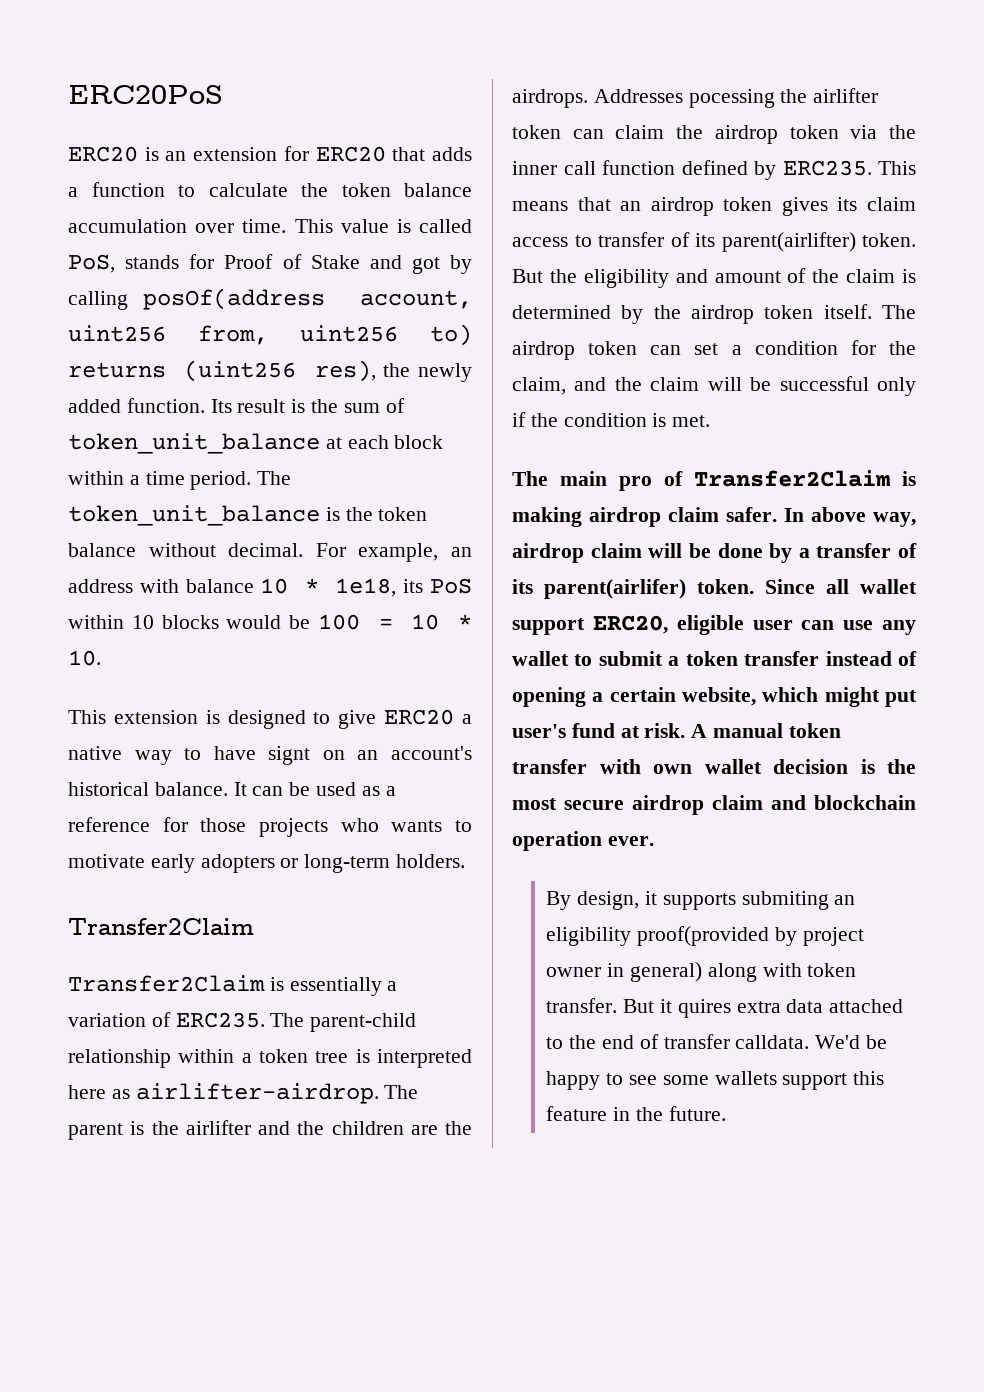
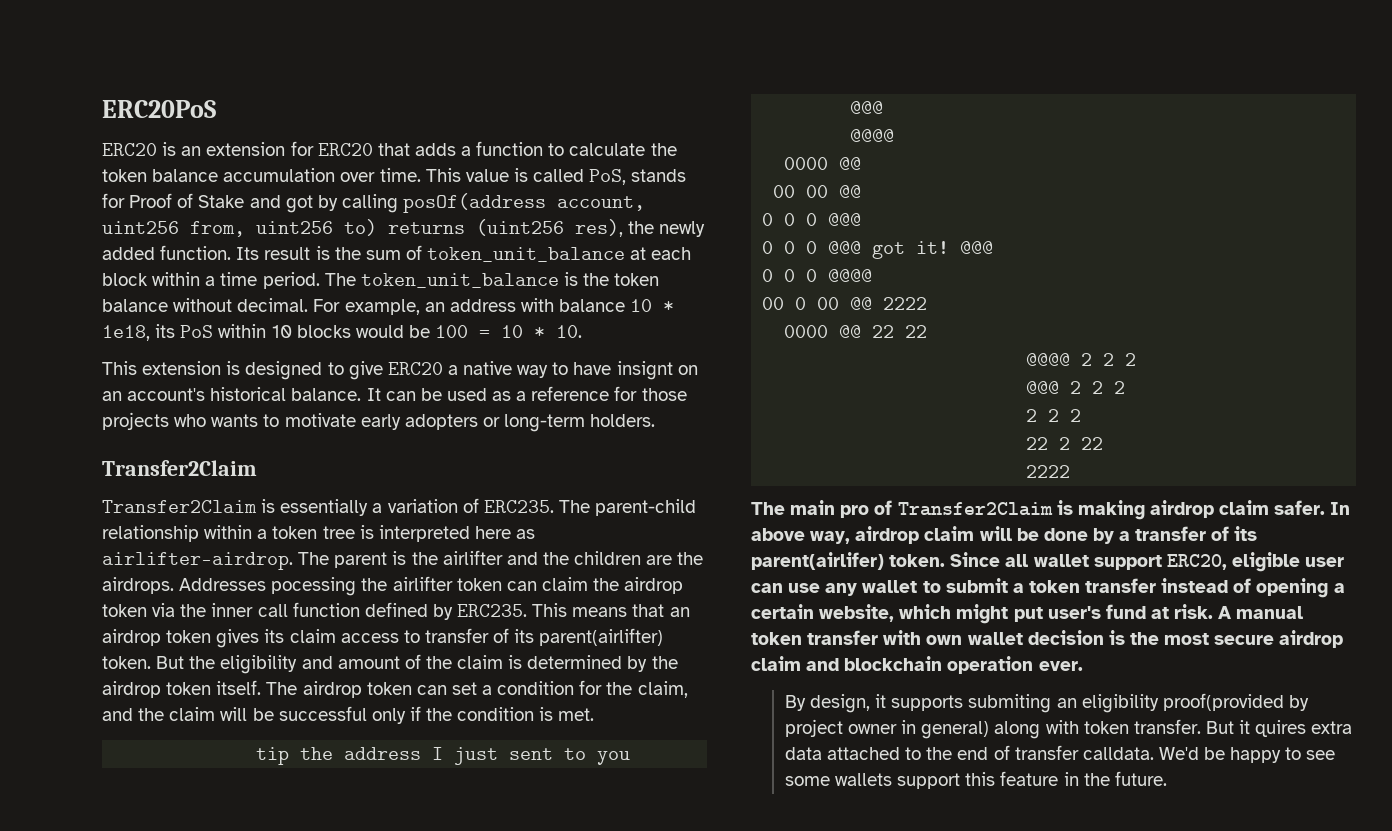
[268,746,311,765] signt -> [616,361,673,380] insignt
(711, 421) none -> [256,747,631,765] [850,101,884,114] [850,129,895,142] [784,157,862,170] [773,185,862,198] [762,213,862,226] [762,241,994,259] [762,269,873,282] [762,297,928,310] [784,325,928,338] [1026,353,1137,366] [1026,381,1126,394] [1026,409,1082,422] [1026,437,1104,450] [1026,465,1071,478] // tip the address I just sent to you // @@@ // @@@@ // 0000 @@ // 00 00 @@ // 0 0 0 @@@ // 0 0 0 @@@ got it! @@@ // 0 0 0 @@@@ // 00 0 00 @@ 2222 // 0000 @@ 22 22 // @@@@ 2 2 2 // @@@ 2 2 2 // 2 2 2 // 22 2 22 // 2222

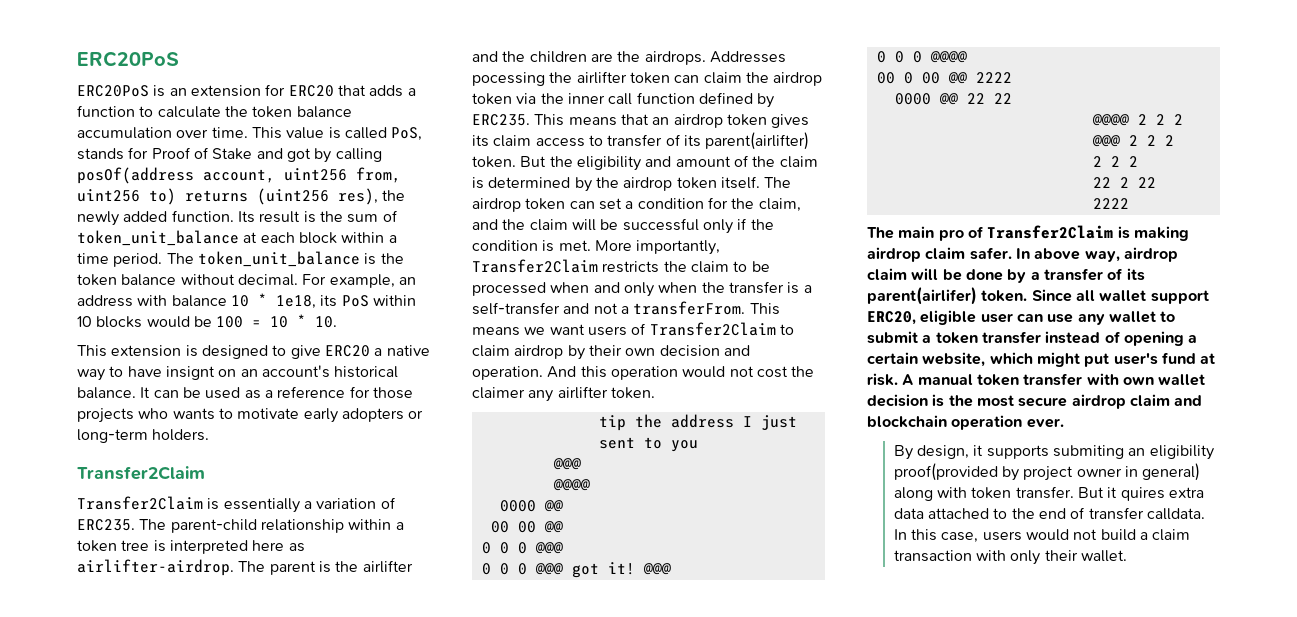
[102,143,157,156] ERC20 -> [77,85,149,97] ERC20PoS
(595, 714) none -> [594,240,721,255] [472,259,770,273] [472,281,812,297] [472,301,780,315] [472,322,794,336] [472,345,750,360] [472,366,815,380] [472,386,655,402] More importantly, Transfer2Claim restricts the claim to be processed when and only when the transfer is a self-transfer and not a transferFrom. This means we want users of Transfer2Claim to claim airdrop by their own decision and operation. And this operation would not cost the claimer any airlifter token.
[1158,747,1336,763] [784,771,1167,789] We'd be happy to see some wallets support this feature in the future. -> [893,529,1191,543] [893,550,1128,565] In this case, users would not build a claim transaction with only their wallet.

